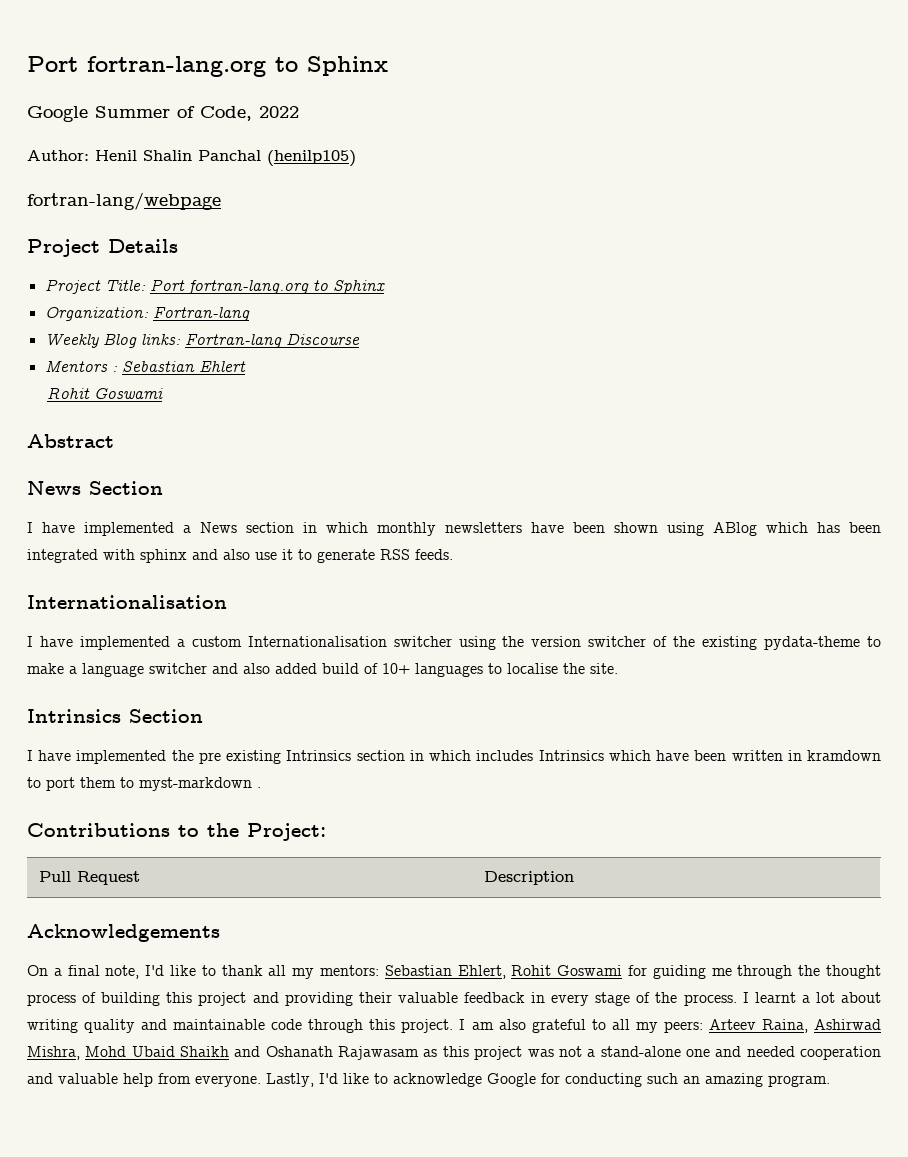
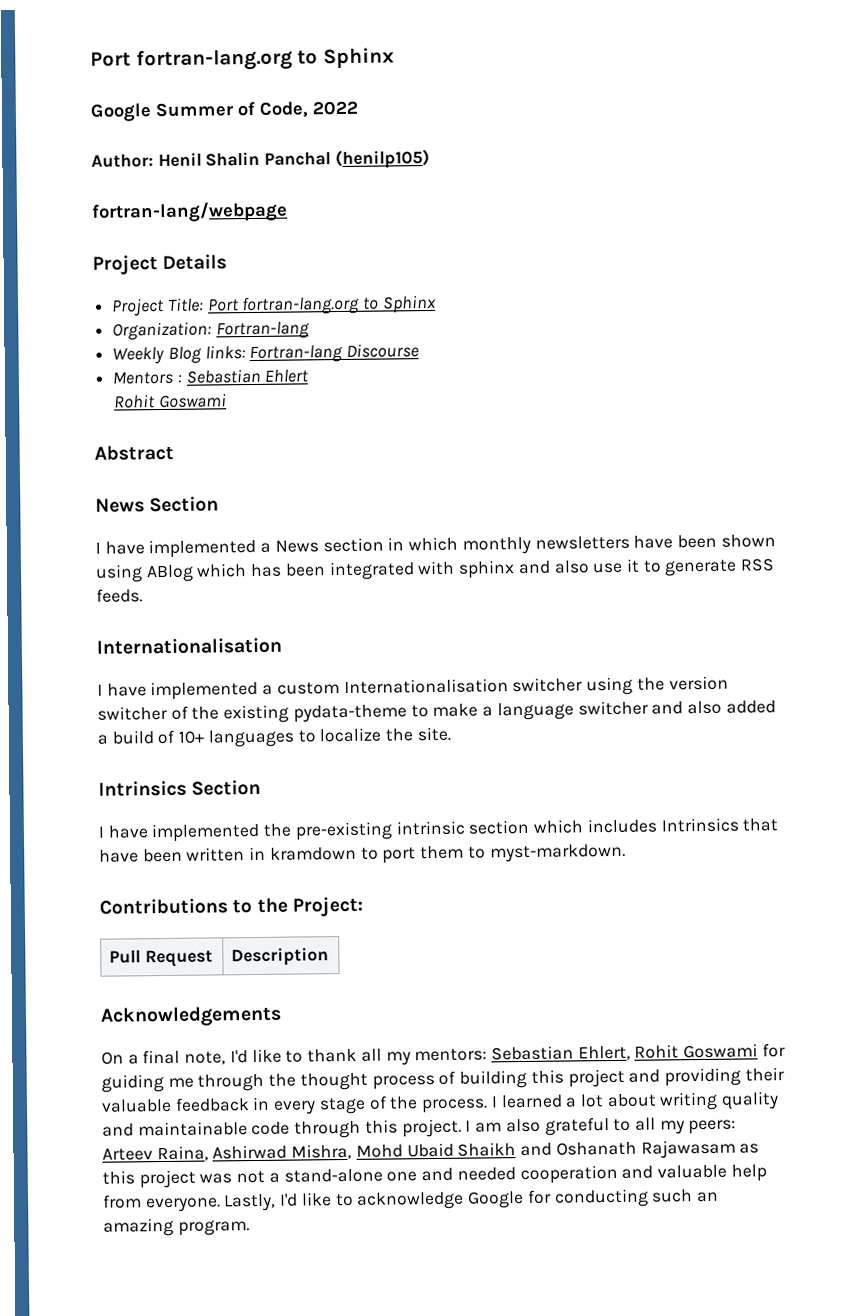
(317, 668) none -> [97,734,108,745] a
[507,663,558,674] localise -> [319,727,382,743] localize
[198,750,424,764] pre existing Intrinsics section in -> [294,819,530,841] pre-existing intrinsic section
[608,750,651,761] which -> [742,818,779,832] that
[139,777,261,791] myst-markdown . -> [489,843,626,863] myst-markdown.
[754,992,796,1003] learnt -> [500,1094,563,1109] learned

